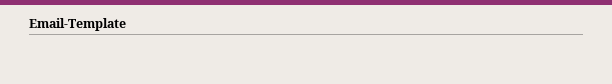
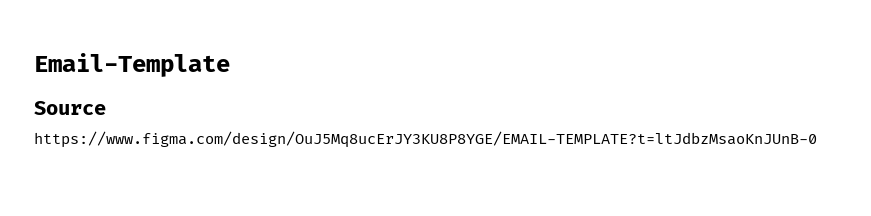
(126, 24) none -> [34,101,106,115] [34,131,817,148] // Source // https://www.figma.com/design/OuJ5Mq8ucErJY3KU8P8YGE/EMAIL-TEMPLATE?t=ltJdbzMsaoKnJUnB-0

